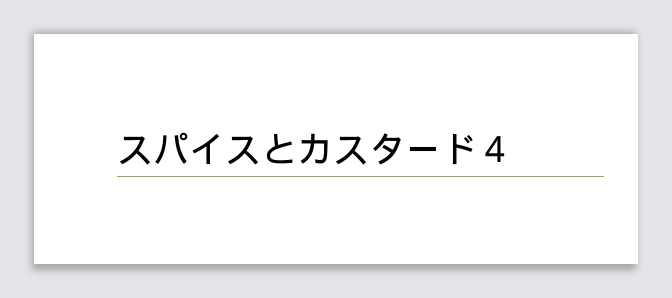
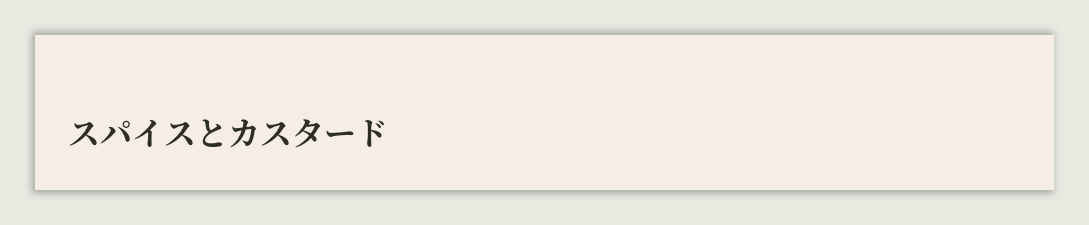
[477,136,513,162] ４ -> (388, 133) none

